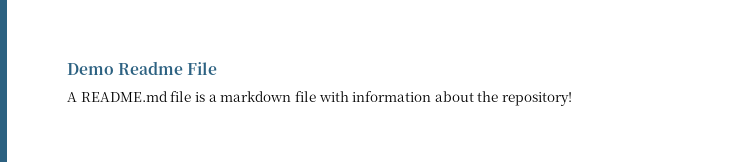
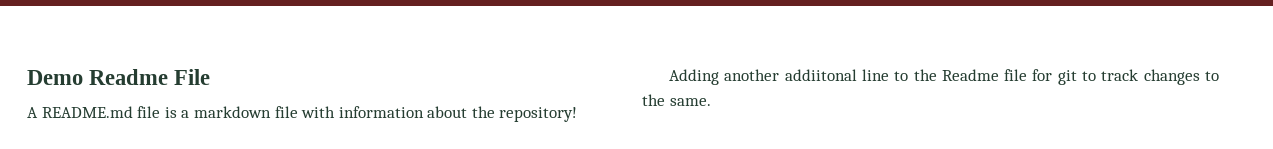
(573, 99) none -> [669,69,1219,85] [642,94,711,106] // Adding another addiitonal line to the Readme file for git to track changes to the same.

